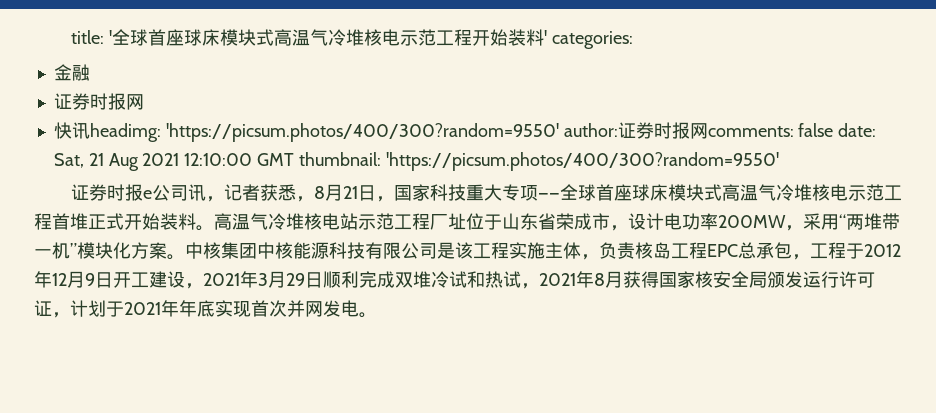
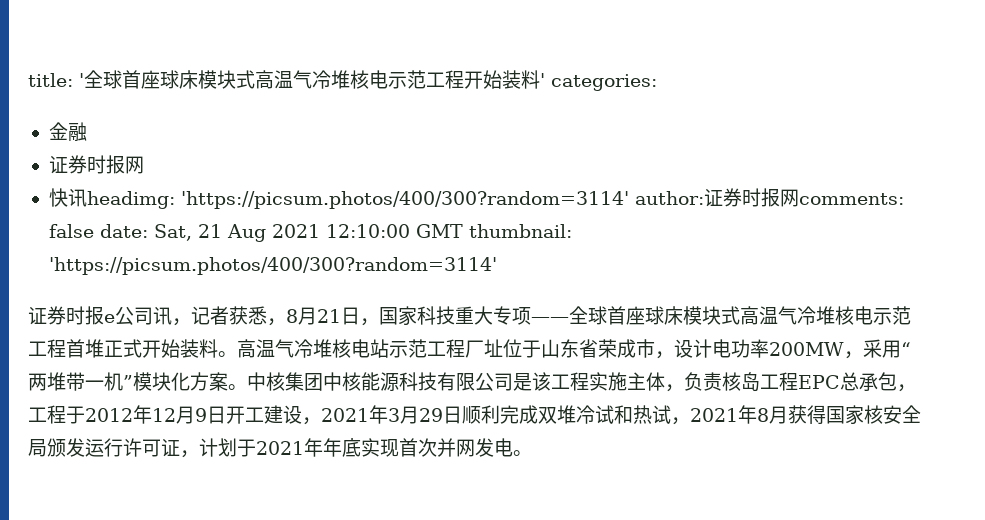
[165,123,559,142] 'https://picsum.photos/400/300?random=9550' -> [180,191,629,209] 'https://picsum.photos/400/300?random=3114'
[385,152,779,171] 'https://picsum.photos/400/300?random=9550' -> [48,257,497,275] 'https://picsum.photos/400/300?random=3114'

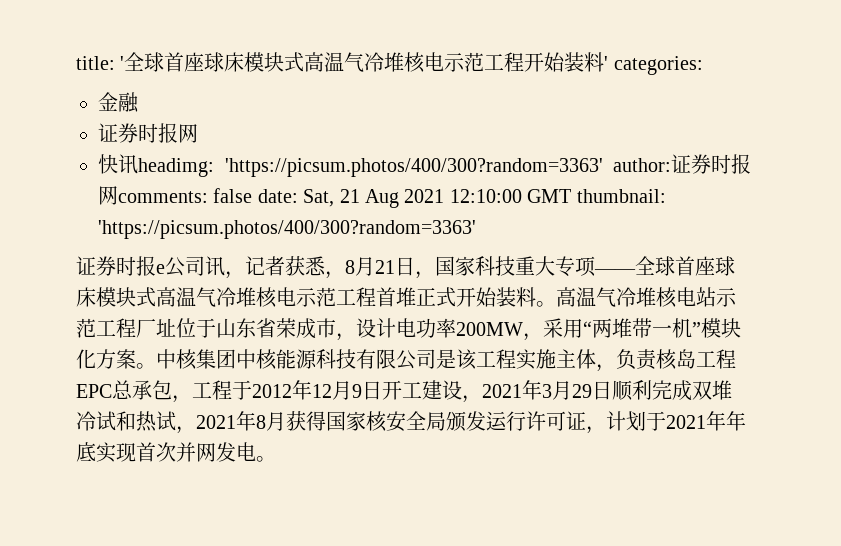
[180,191,629,209] 'https://picsum.photos/400/300?random=3114' -> [224,158,603,177] 'https://picsum.photos/400/300?random=3363'
[48,257,497,275] 'https://picsum.photos/400/300?random=3114' -> [98,220,476,239] 'https://picsum.photos/400/300?random=3363'

